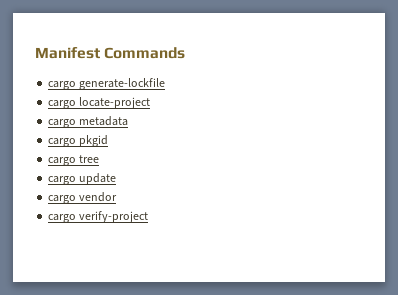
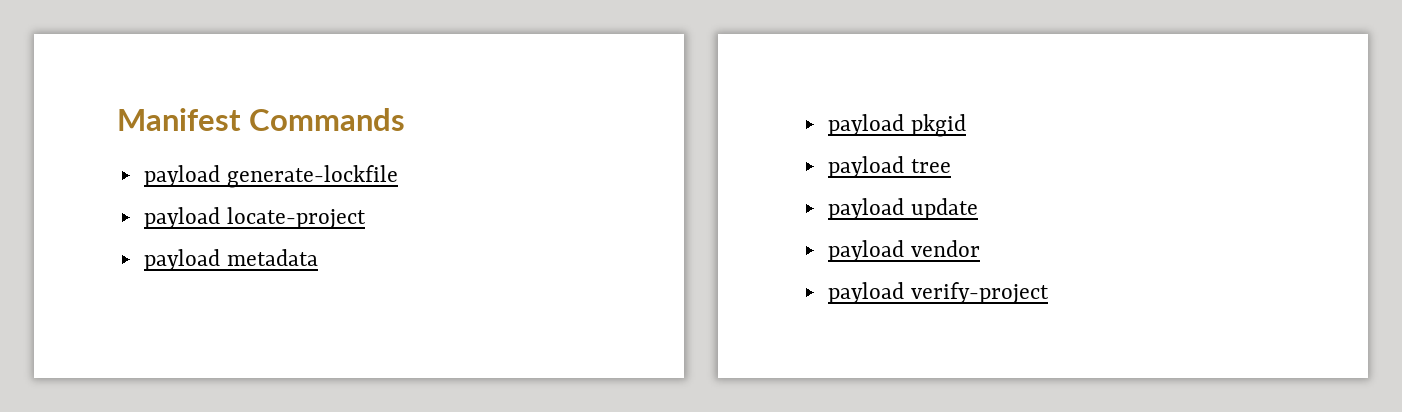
[48,81,77,90] cargo -> [143,165,220,187] payload
[48,100,77,109] cargo -> [143,207,220,229] payload
[48,119,77,128] cargo -> [143,249,220,271] payload
[48,138,77,147] cargo -> [827,114,904,136] payload
[48,157,77,166] cargo -> [827,156,904,178] payload
[48,176,77,185] cargo -> [827,198,904,220] payload
[48,195,77,204] cargo -> [827,240,904,262] payload
[48,214,77,223] cargo -> [827,282,904,304] payload

